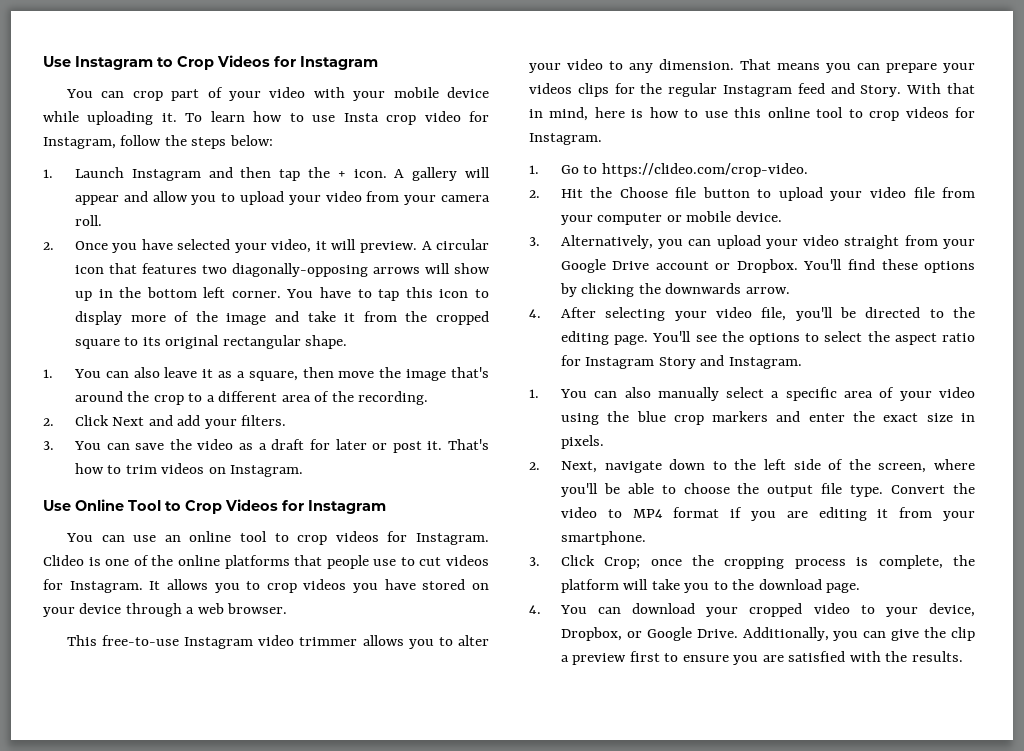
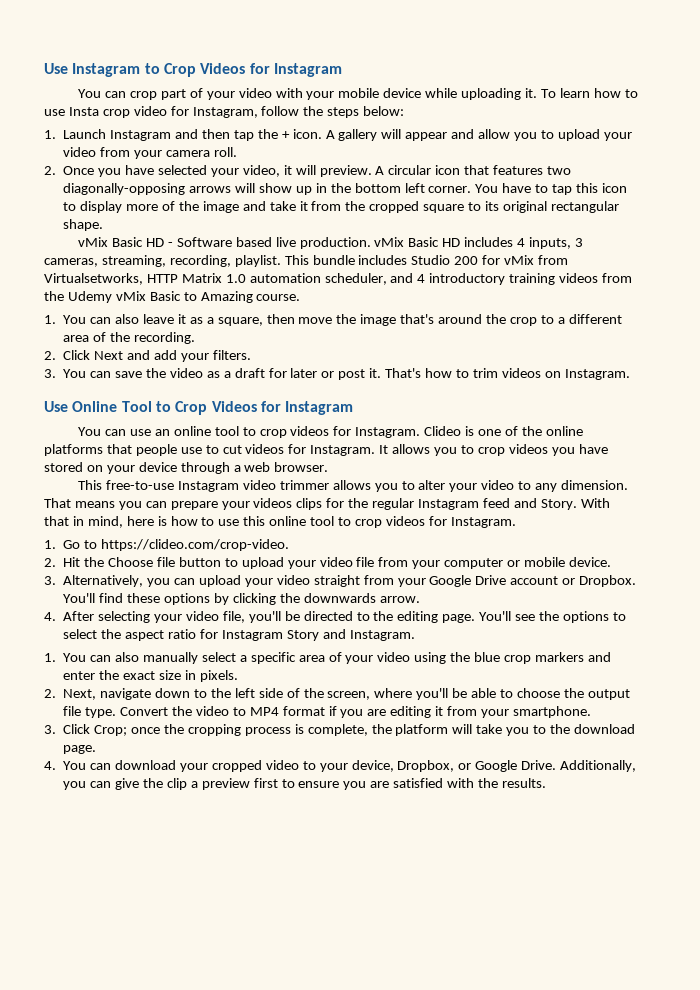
(348, 342) none -> [78,237,583,249] [44,255,569,267] [44,273,633,285] [44,291,301,303] // vMix Basic HD - Software based live production. vMix Basic HD includes 4 inputs, 3 cameras, streaming, recording, playlist. This bundle includes Studio 200 for vMix from Virtualsetworks, HTTP Matrix 1.0 automation scheduler, and 4 introductory training videos from the Udemy vMix Basic to Amazing course.

